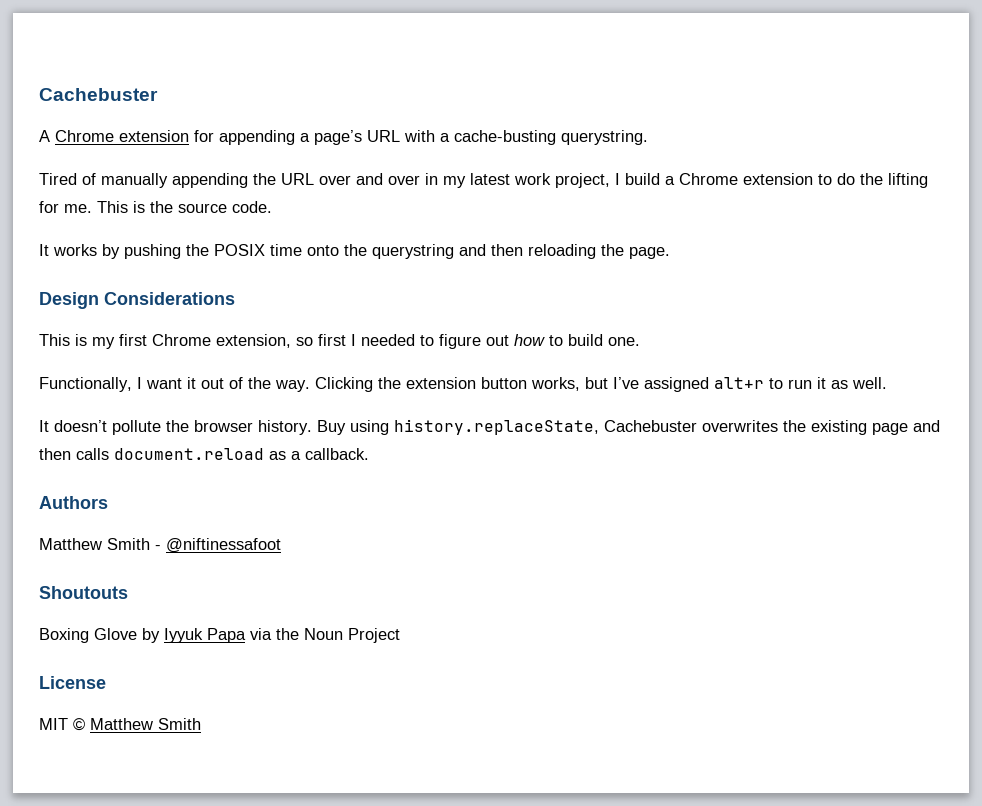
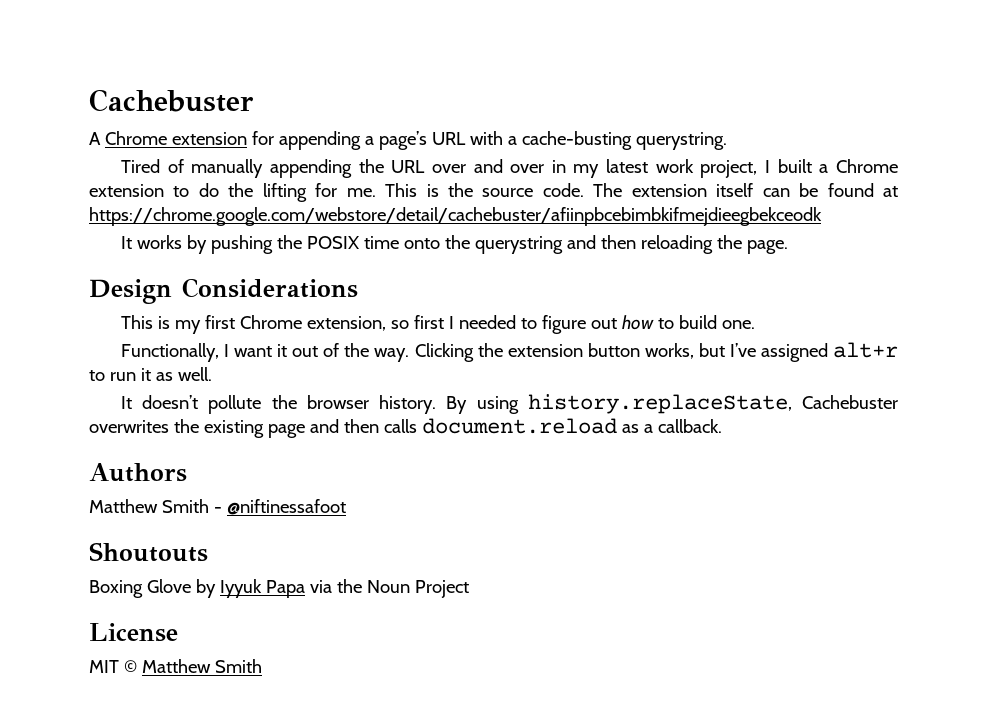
[625,173,660,185] build -> [777,159,812,173] built
(272, 207) none -> [593,183,899,197] [89,207,822,226] The extension itself can be found at https://chrome.google.com/webstore/detail/cachebuster/afiinpbcebimbkifmejdieegbekceodk
[317,420,346,435] Buy -> [446,396,468,414] By

